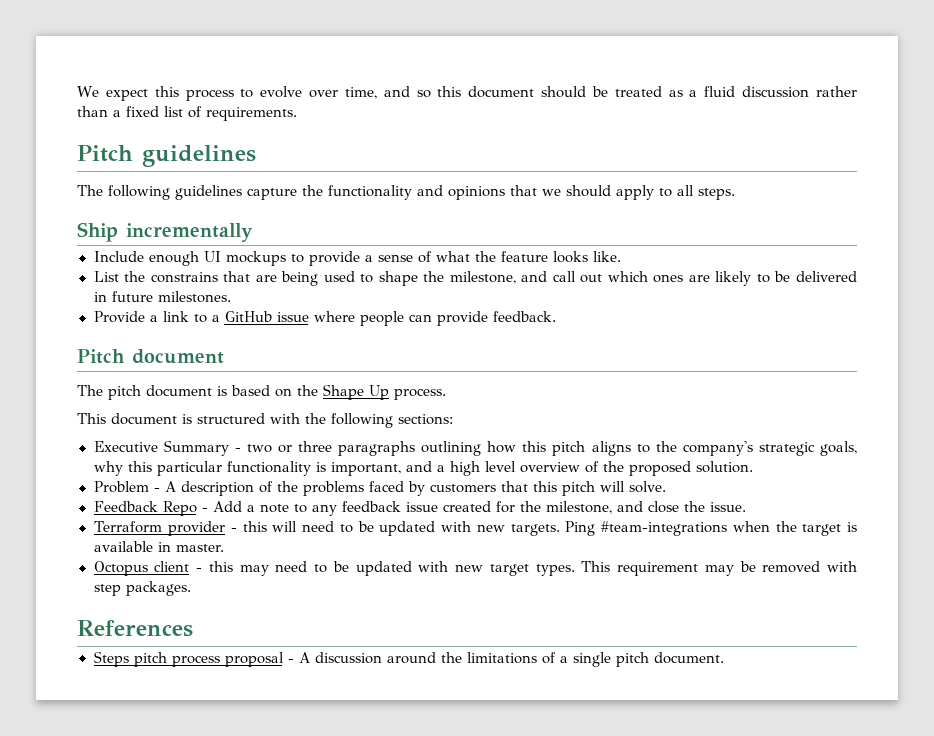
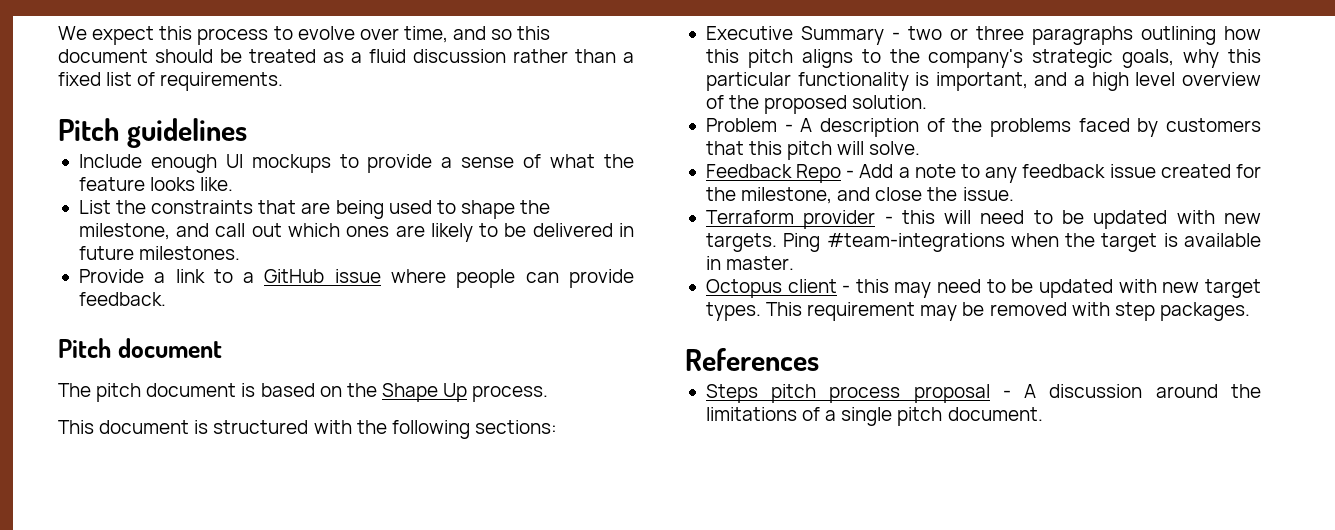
[77,185,735,200] [77,222,253,242] // The following guidelines capture the functionality and opinions that we should apply to all steps. // Ship incrementally -> (247, 133) none
[150,272,218,283] constrains -> [151,200,254,214] constraints

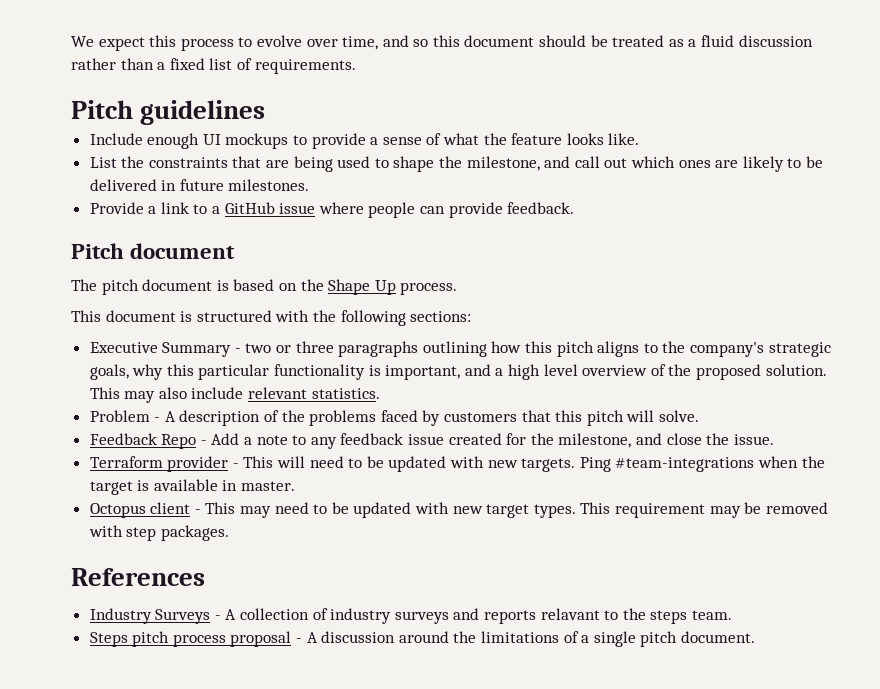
(928, 102) none -> [89,387,380,403] This may also include relevant statistics.
[901,210,935,224] this -> [243,456,274,468] This
[855,279,889,293] this -> [205,502,236,514] This
(819, 359) none -> [89,608,732,624] // Industry Surveys - A collection of industry surveys and reports relavant to the steps team.

